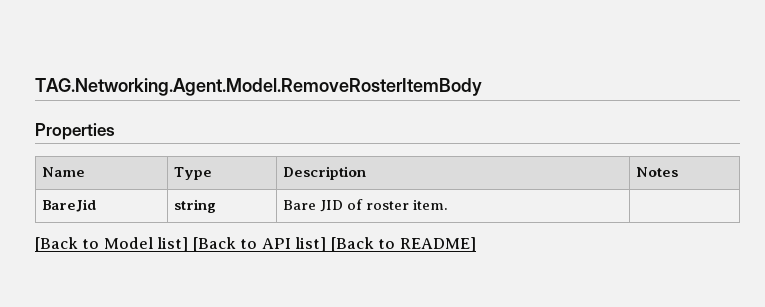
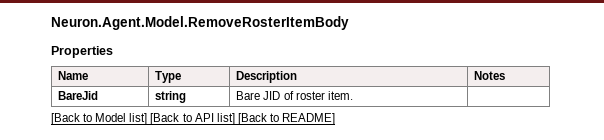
[35,78,482,96] TAG.Networking.Agent.Model.RemoveRosterItemBody -> [51,16,349,30] Neuron.Agent.Model.RemoveRosterItemBody

